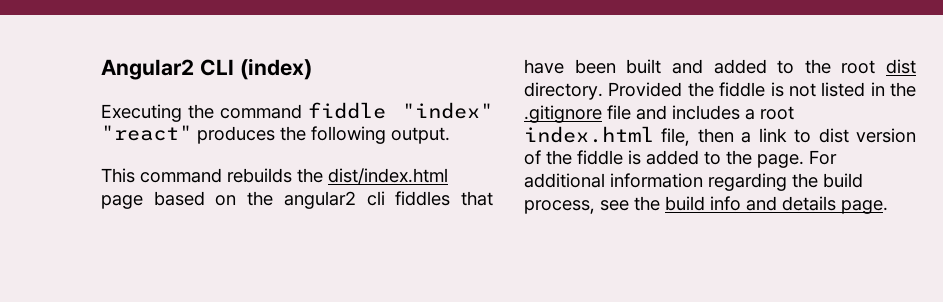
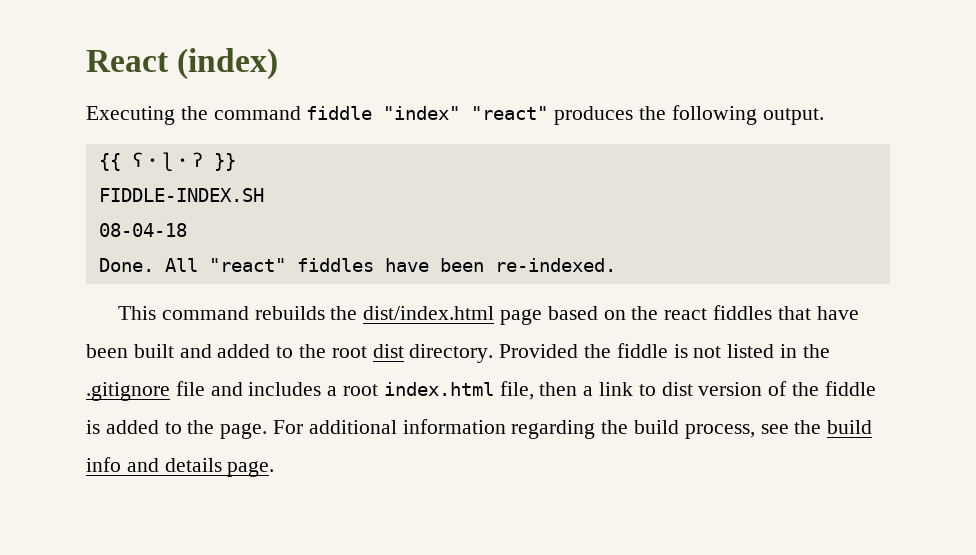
[101,59,234,80] Angular2 CLI -> [86,50,169,72] React
(450, 135) none -> [98,152,236,171] [98,188,264,202] [98,223,187,237] [98,258,616,272] // {{ ʕ・ɭ・ʔ }} // FIDDLE-INDEX.SH // 08-04-18 // Done. All "react" fiddles have been re-indexed.
[283,191,385,209] angular2 cli -> [664,308,708,320] react

